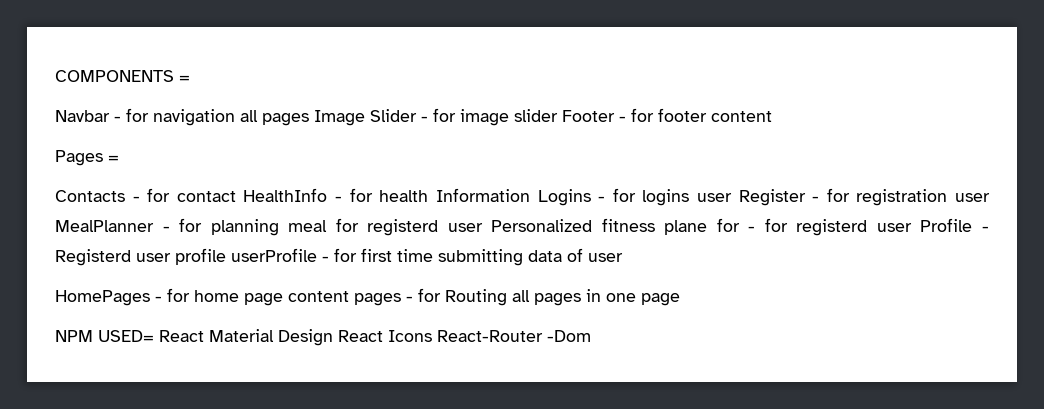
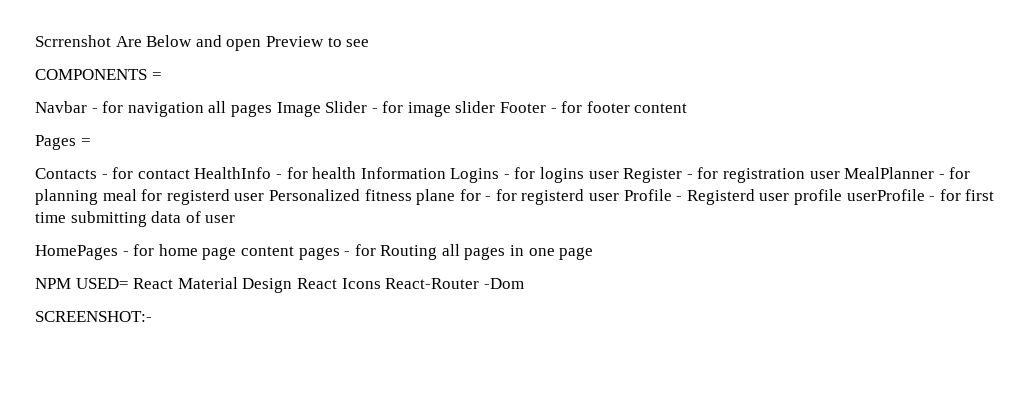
(55, 76) none -> [35,35,370,51] Scrrenshot Are Below and open Preview to see //
(591, 336) none -> [35,311,152,322] // SCREENSHOT:-

